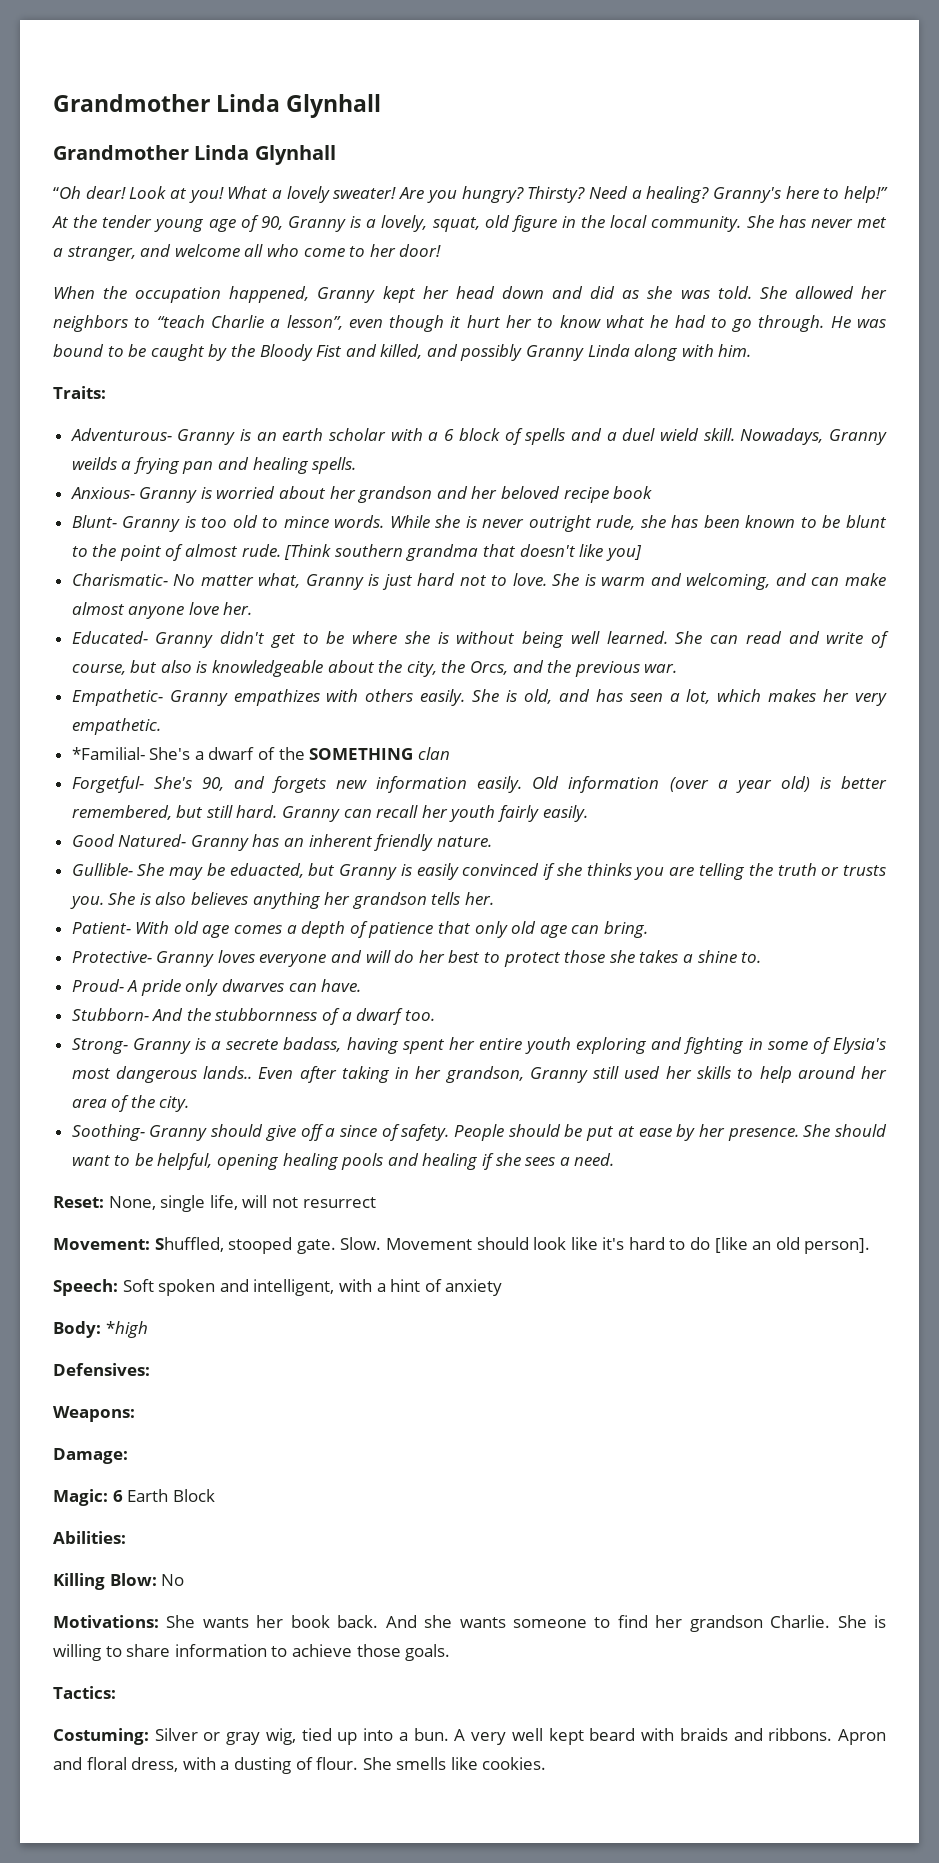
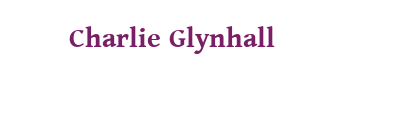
[53,94,382,118] [53,145,336,165] [53,186,889,203] [52,215,887,232] [53,244,442,261] [53,286,888,303] [53,315,886,332] [53,344,752,361] [53,386,106,399] [70,428,887,445] [71,457,357,474] [70,486,653,503] [71,515,887,532] [71,544,642,561] [71,573,886,590] [71,602,253,619] [71,631,890,648] [71,660,678,677] [71,689,887,706] [71,718,161,735] [71,747,450,760] [71,776,888,793] [71,805,588,822] [71,834,492,851] [71,863,886,880] [69,892,495,909] [71,921,648,938] [71,950,762,967] [71,979,362,996] [71,1008,435,1025] [71,1037,886,1054] [71,1066,887,1083] [71,1095,190,1112] [71,1124,888,1141] [71,1153,615,1170] [53,1195,376,1212] [53,1237,871,1254] [53,1279,503,1296] [53,1321,148,1338] [53,1363,150,1376] [53,1406,135,1422] [53,1448,128,1464] [53,1489,215,1506] [53,1531,126,1544] [53,1573,185,1590] [53,1615,886,1632] [53,1644,451,1661] [53,1686,116,1699] [53,1728,886,1745] [53,1757,547,1774] Grandmother Linda Glynhall // Grandmother Linda Glynhall // “Oh dear! Look at you! What a lovely sweater! Are you hungry? Thirsty? Need a healing? Granny's here to help!” At the tender young age of 90, Granny is a lovely, squat, old figure in the local community. She has never met a stranger, and welcome all who come to her door! // When the occupation happened, Granny kept her head down and did as she was told. She allowed her neighbors to “teach Charlie a lesson”, even though it hurt her to know what he had to go through. He was bound to be caught by the Bloody Fist and killed, and possibly Granny Linda along with him. // Traits: // Adventurous- Granny is an earth scholar with a 6 block of spells and a duel wield skill. Nowadays, Granny weilds a frying pan and healing spells. // Anxious- Granny is worried about her grandson and her beloved recipe book // Blunt- Granny is too old to mince words. While she is never outright rude, she has been known to be blunt to the point of almost rude. [Think southern grandma that doesn't like you] // Charismatic- No matter what, Granny is just hard not to love. She is warm and welcoming, and can make almost anyone love her. // Educated- Granny didn't get to be where she is without being well learned. She can read and write of course, but also is knowledgeable about the city, the Orcs, and the previous war. // Empathetic- Granny empathizes with others easily. She is old, and has seen a lot, which makes her very empathetic. // *Familial- She's a dwarf of the SOMETHING clan // Forgetful- She's 90, and forgets new information easily. Old information (over a year old) is better remembered, but still hard. Granny can recall her youth fairly easily. // Good Natured- Granny has an inherent friendly nature. // Gullible- She may be eduacted, but Granny is easily convinced if she thinks you are telling the truth or trusts you. She is also believes anything her grandson tells her. // Patient- With old age comes a depth of patience that only old age can bring. // Protective- Granny loves everyone and will do her best to protect those she takes a shine to. // Proud- A pride only dwarves can have. // Stubborn- And the stubbornness of a dwarf too. // Strong- Granny is a secrete badass, having spent her entire youth exploring and fighting in some of Elysia's most dangerous lands.. Even after taking in her grandson, Granny still used her skills to help around her area of the city. // Soothing- Granny should give off a since of safety. People should be put at ease by her presence. She should want to be helpful, opening healing pools and healing if she sees a need. // Reset: None, single life, will not resurrect // Movement: Shuffled, stooped gate. Slow. Movement should look like it's hard to do [like an old person]. // Speech: Soft spoken and intelligent, with a hint of anxiety // Body: *high // Defensives: // Weapons: // Damage: // Magic: 6 Earth Block // Abilities: // Killing Blow: No // Motivations: She wants her book back. And she wants someone to find her grandson Charlie. She is willing to share information to achieve those goals. // Tactics: // Costuming: Silver or gray wig, tied up into a bun. A very well kept beard with braids and ribbons. Apron and floral dress, with a dusting of flour. She smells like cookies. -> [69,26,275,54] Charlie Glynhall

